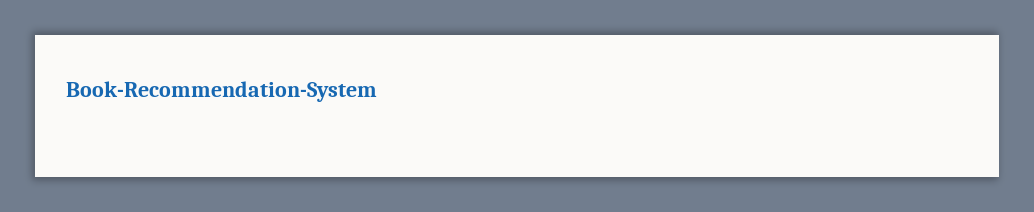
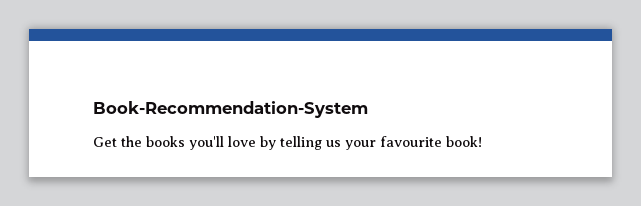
(377, 91) none -> [93,136,482,150] // Get the books you'll love by telling us your favourite book!

